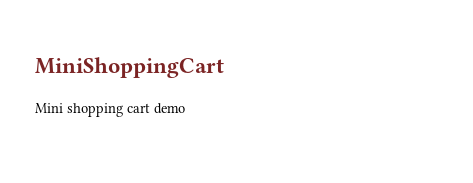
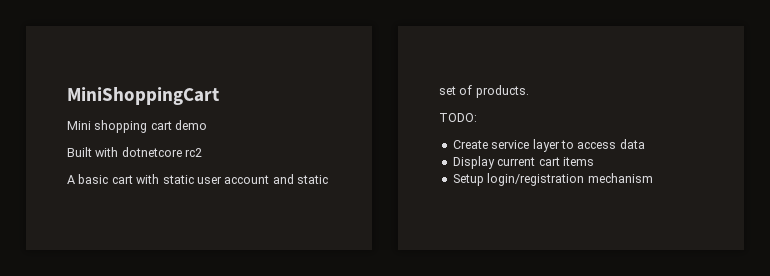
(185, 108) none -> [67,147,203,157] [67,174,328,184] [439,85,529,98] [439,113,477,122] [452,139,645,152] [452,156,594,169] [452,173,653,186] // Built with dotnetcore rc2 // A basic cart with static user account and static set of products. // TODO: // Create service layer to access data // Display current cart items // Setup login/registration mechanism

